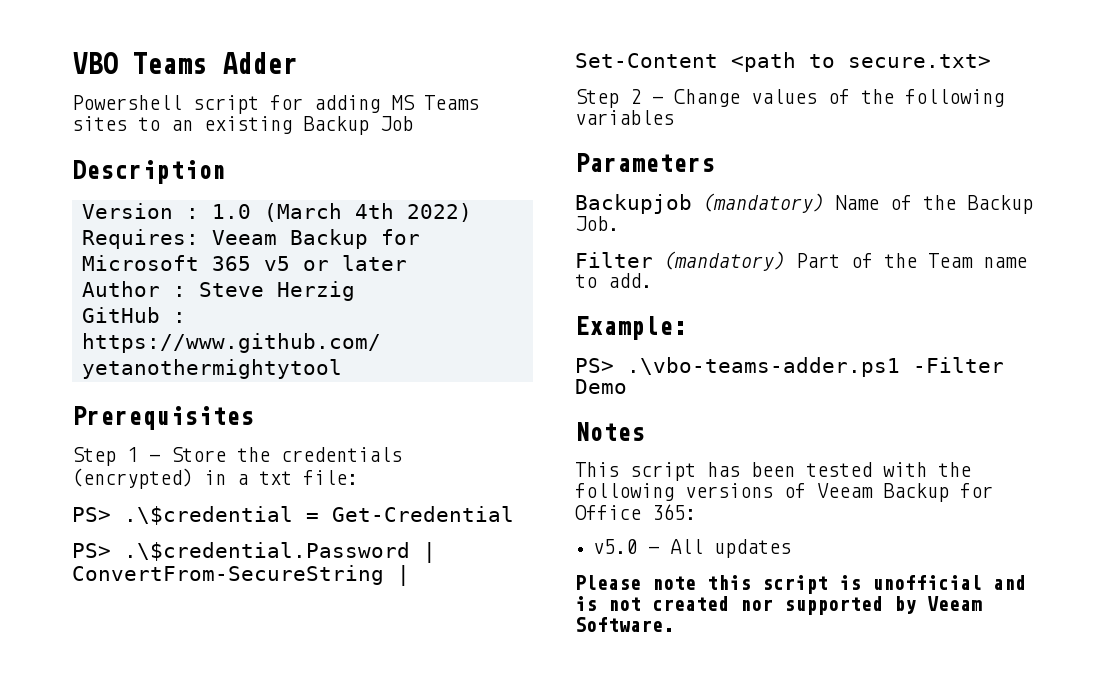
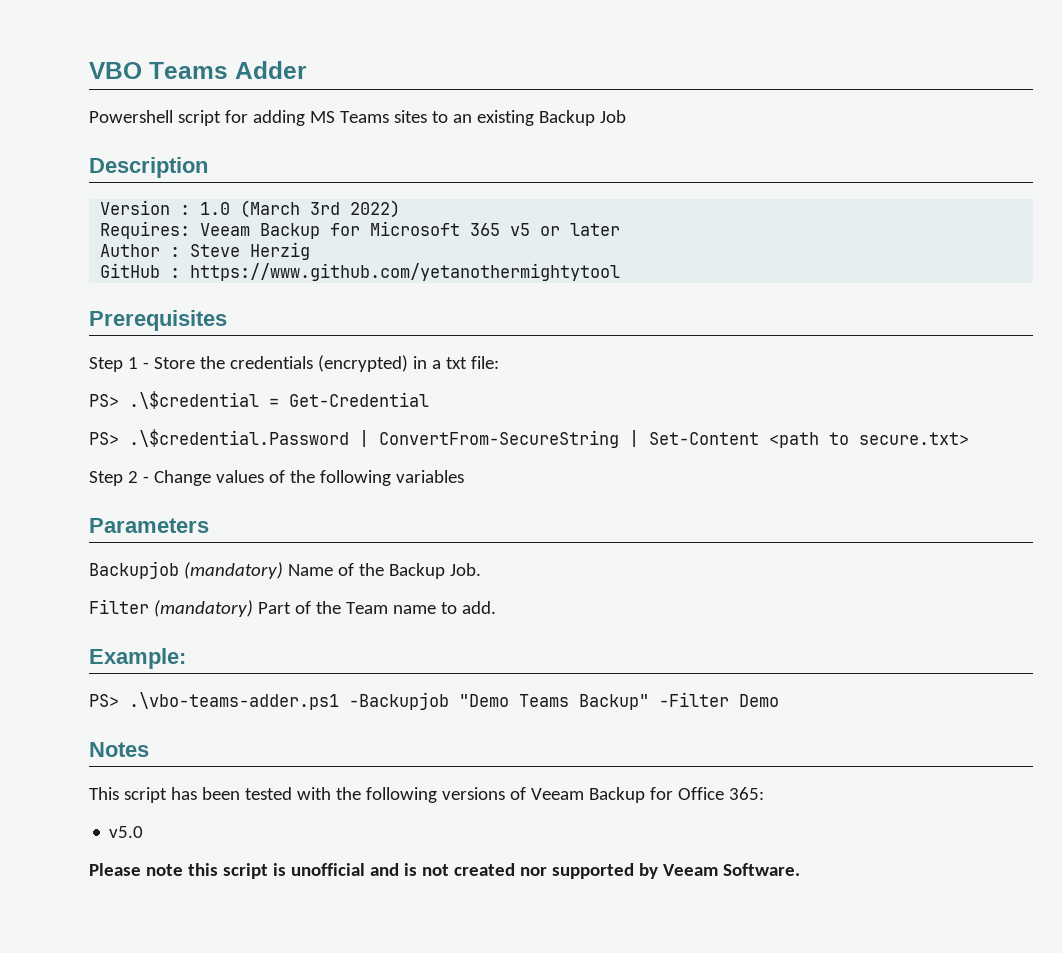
[354,203,394,219] 4th -> [310,202,341,215] 3rd
(900, 367) none -> [349,692,649,710] -Backupjob "Demo Teams Backup"
[648,539,792,558] - All updates -> (144, 832) none

